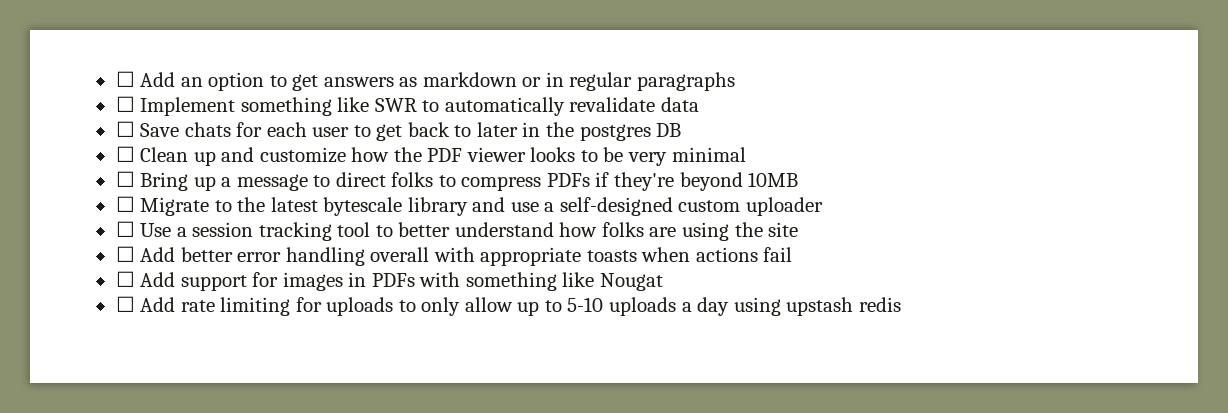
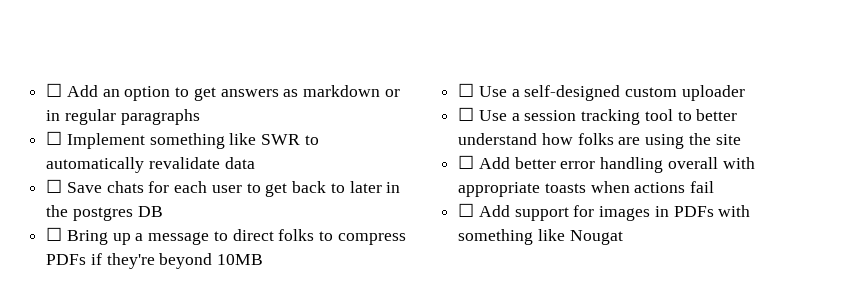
[115,146,746,166] // ☐ Clean up and customize how the PDF viewer looks to be very minimal -> (163, 211) none
[140,197,539,216] Migrate to the latest bytescale library and use -> [478,86,507,97] Use
[115,296,901,316] // ☐ Add rate limiting for uploads to only allow up to 5-10 uploads a day using upstash redis -> (623, 237) none

